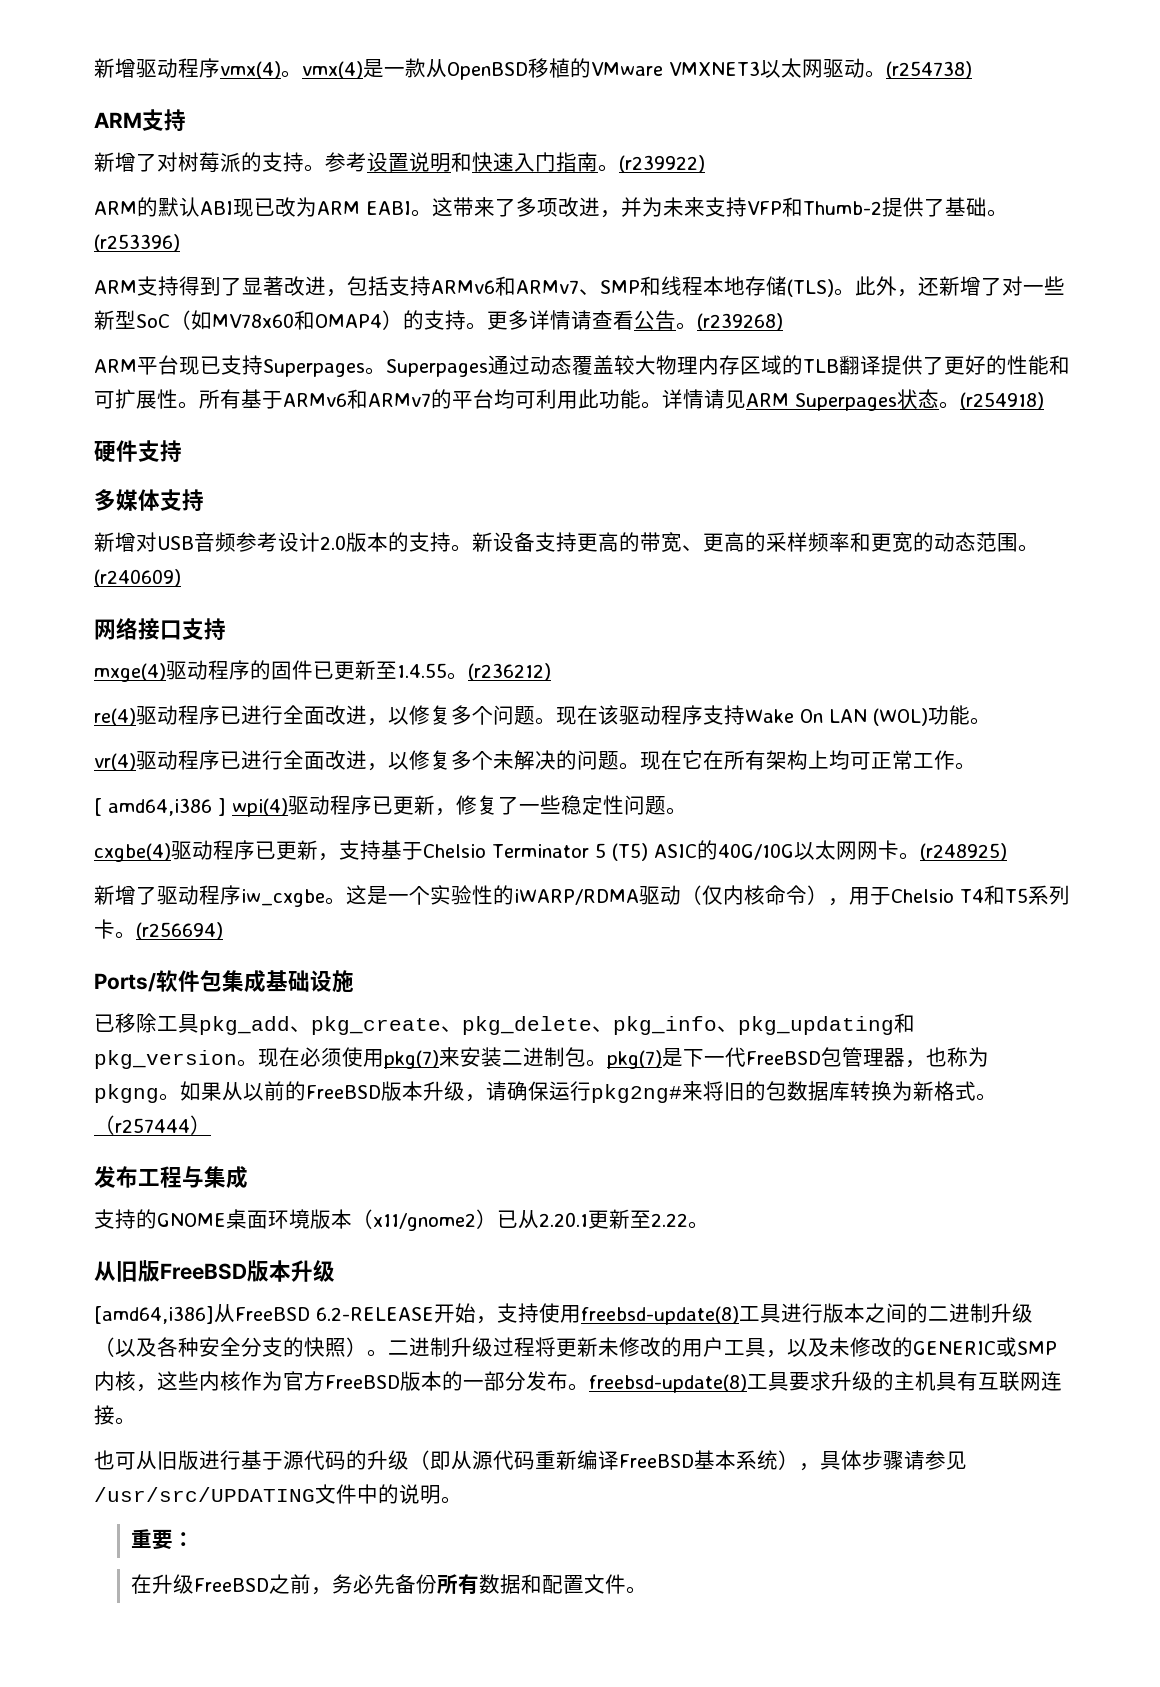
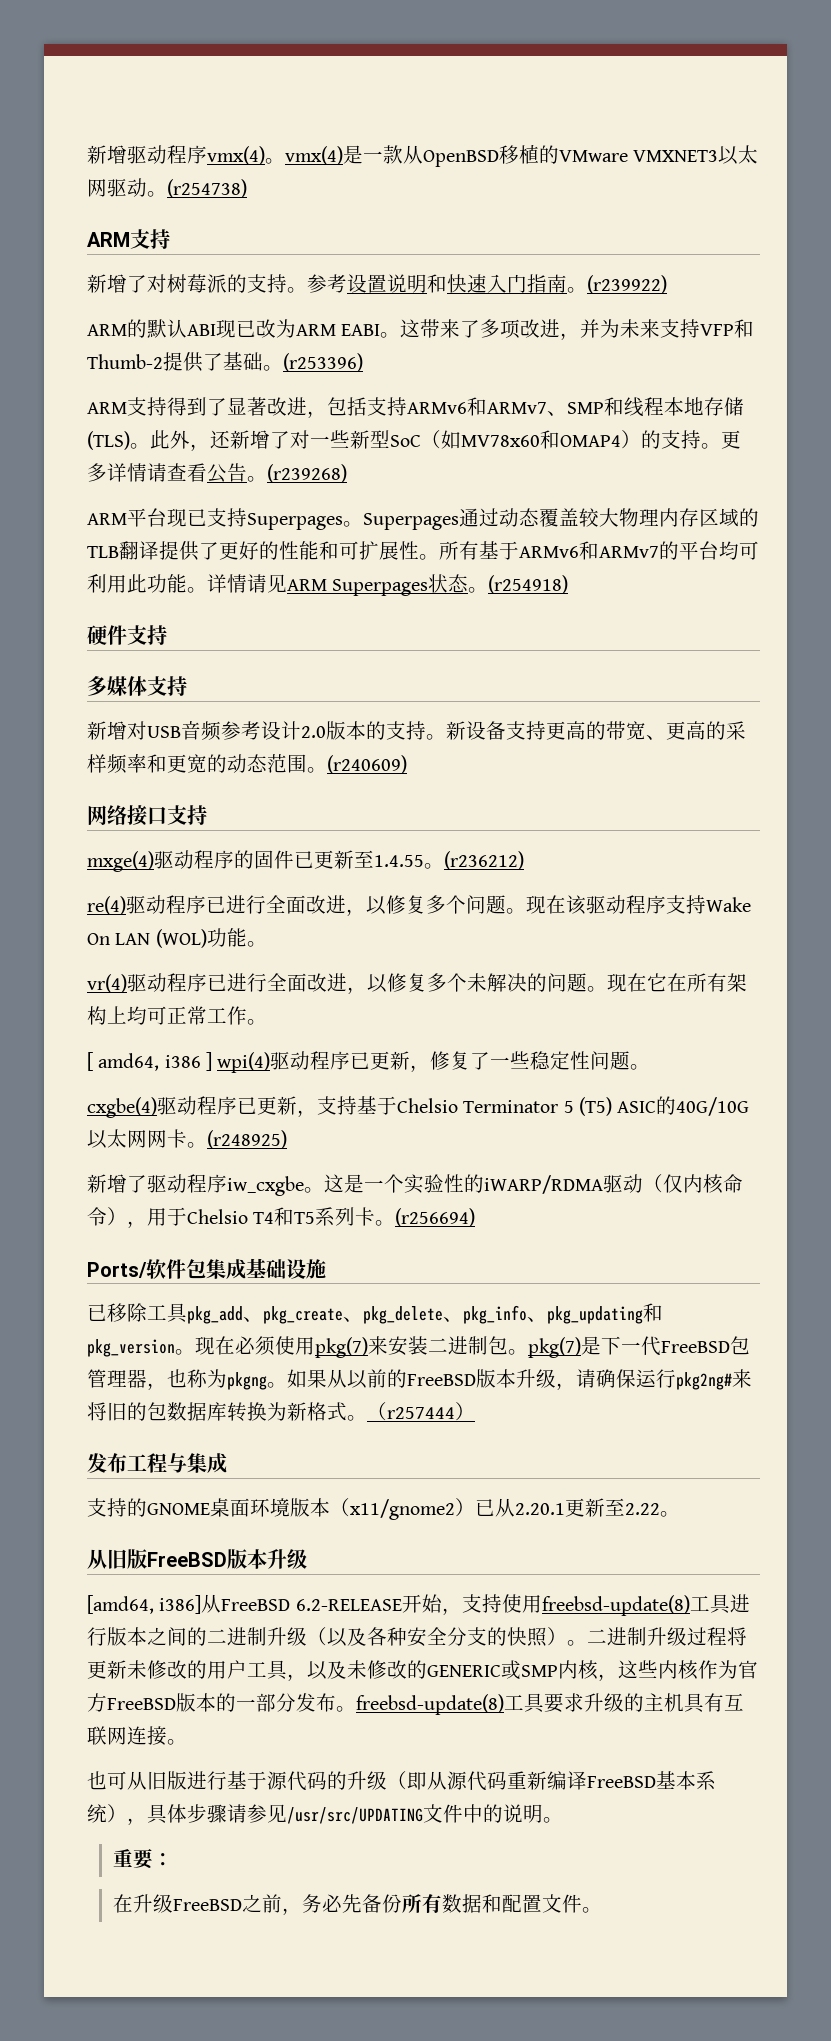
[108,798,212,816] amd64,i386 -> [98,1053,201,1071] amd64, i386
[94,1306,214,1324] [amd64,i386] -> [87,1595,202,1614] [amd64, i386]

